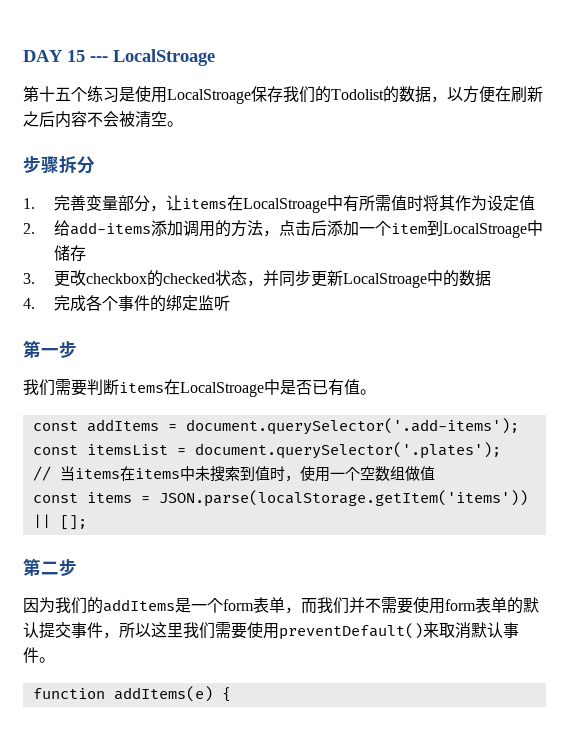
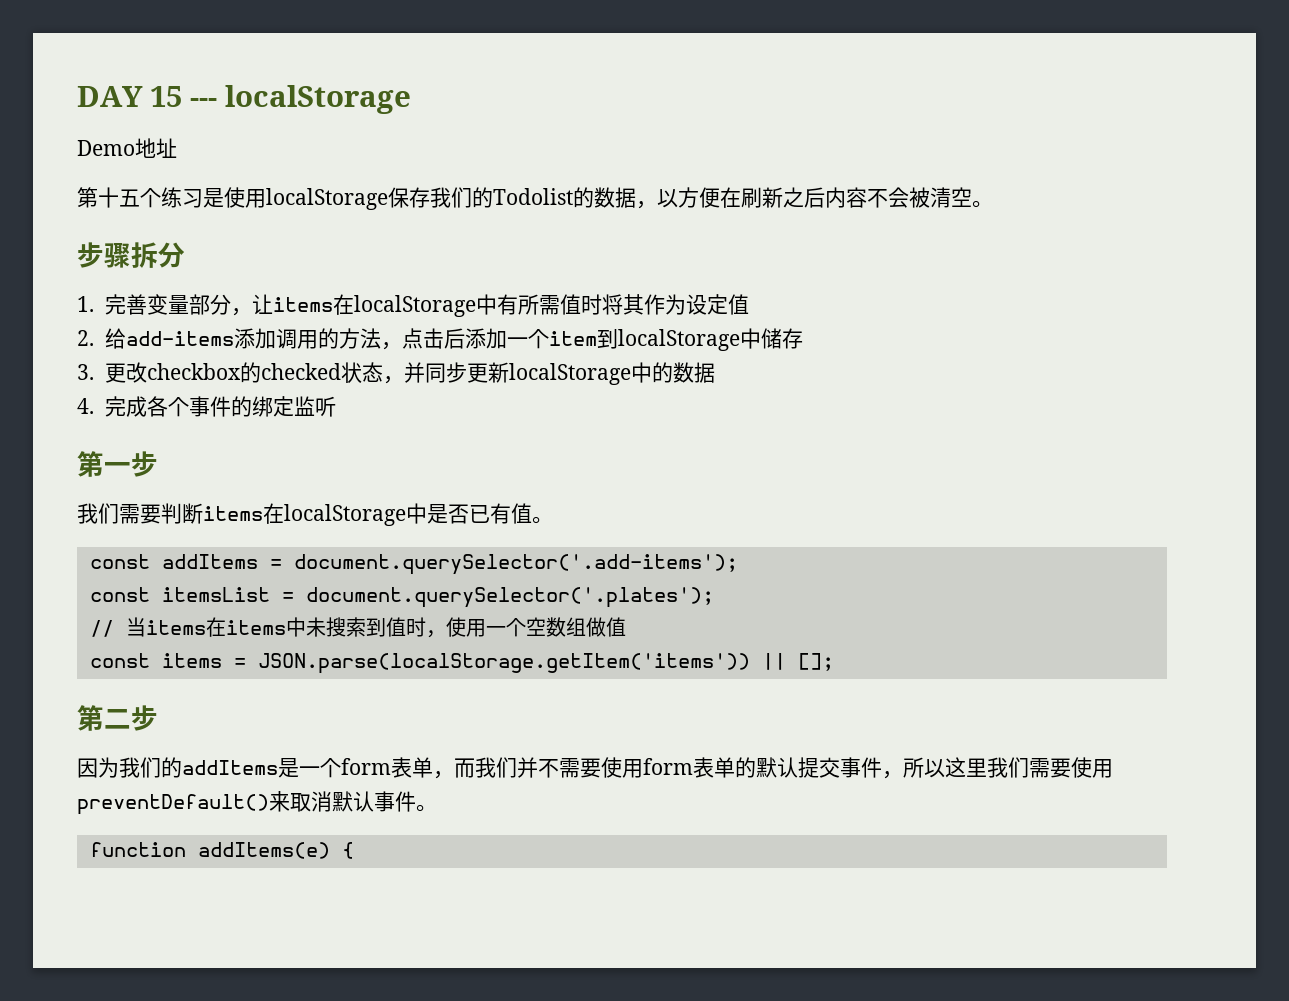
[113,49,215,66] LocalStroage -> [225,85,411,114] [77,138,177,158] localStorage // Demo地址
[167,89,251,104] LocalStroage -> [266,188,388,210] localStorage
[242,198,327,213] LocalStroage -> [353,295,476,317] localStorage
[442,223,527,238] LocalStroage -> [617,329,740,351] localStorage
[342,273,427,288] LocalStroage -> [508,363,631,385] localStorage
[180,382,264,397] LocalStroage -> [284,504,406,526] localStorage

